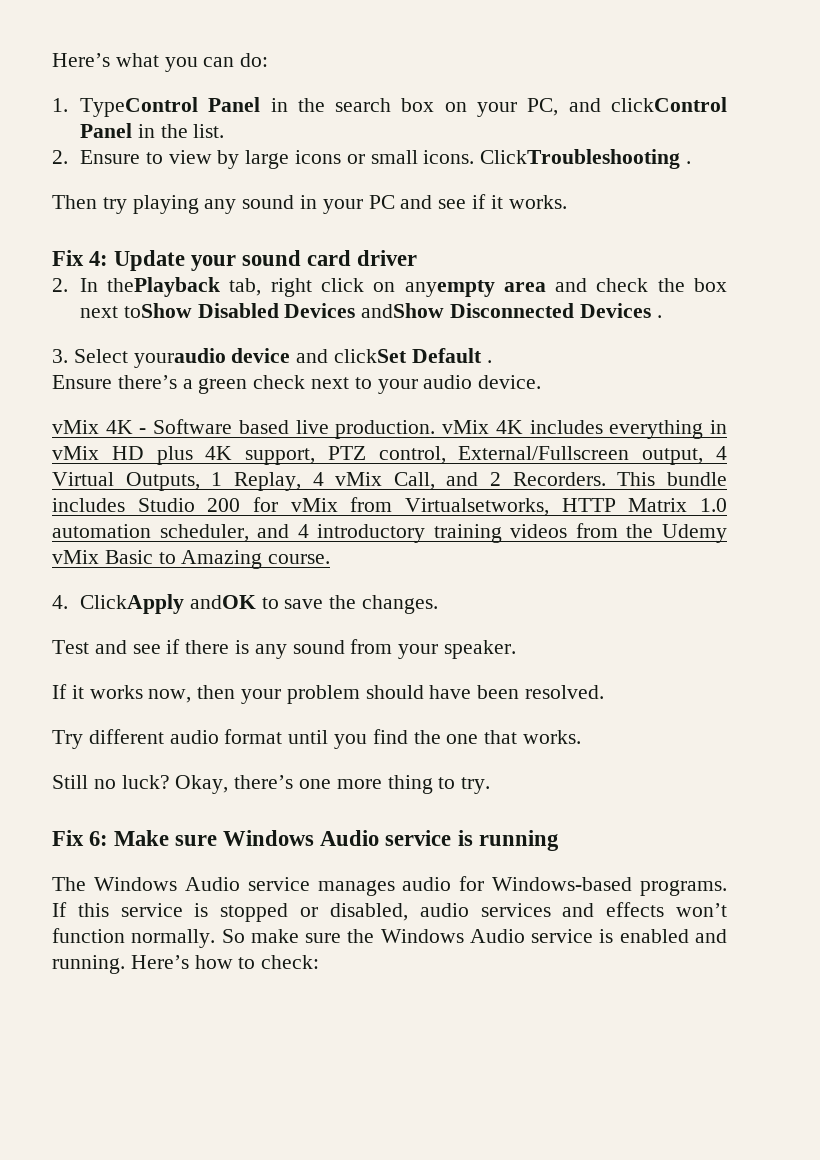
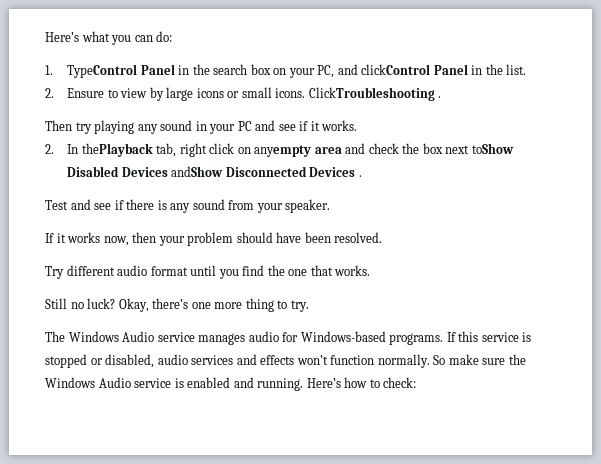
[52,250,418,271] // Fix 4: Update your sound card driver -> (358, 125) none
[52,348,492,368] [52,375,542,394] [52,419,728,439] [52,446,727,465] [52,472,727,491] [52,497,727,516] [52,523,727,543] [52,550,331,569] [52,594,438,614] // 3. Select youraudio device and clickSet Default . // Ensure there’s a green check next to your audio device. // vMix 4K - Software based live production. vMix 4K includes everything in vMix HD plus 4K support, PTZ control, External/Fullscreen output, 4 Virtual Outputs, 1 Replay, 4 vMix Call, and 2 Recorders. This bundle includes Studio 200 for vMix from Virtualsetworks, HTTP Matrix 1.0 automation scheduler, and 4 introductory training videos from the Udemy vMix Basic to Amazing course. // 4. ClickApply andOK to save the changes. -> (362, 176) none
[52,830,559,851] // Fix 6: Make sure Windows Audio service is running -> (309, 306) none

